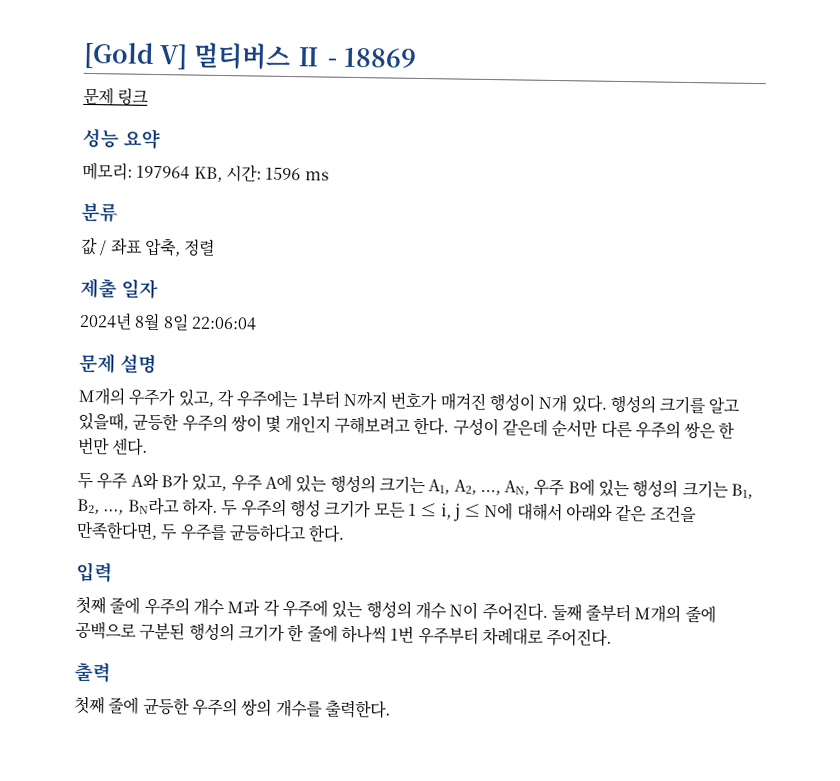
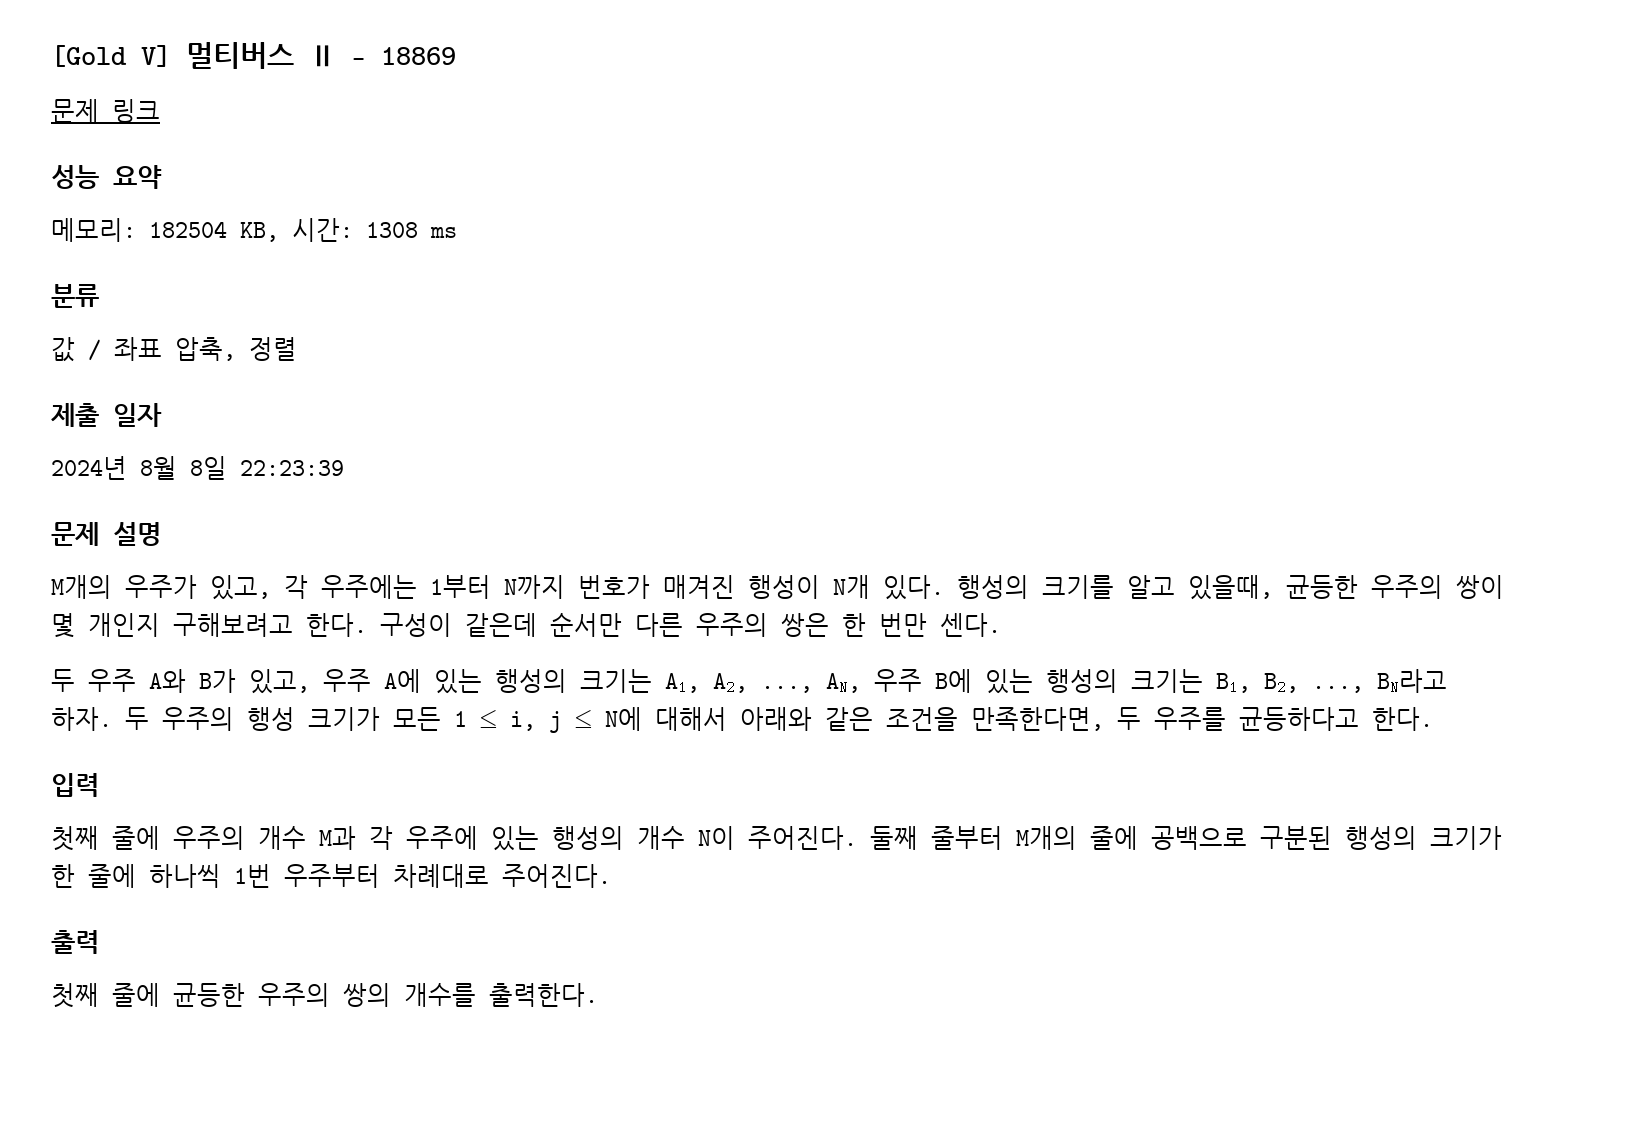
[136,165,191,180] 197964 -> [149,221,227,238] 182504
[265,167,302,181] 1596 -> [366,222,418,238] 1308
[190,316,257,331] 22:06:04 -> [240,460,344,476] 22:23:39

